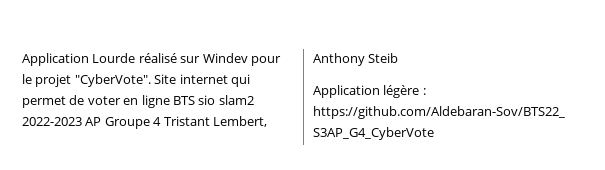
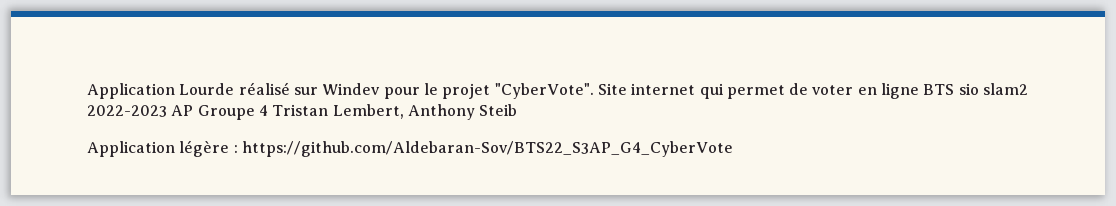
[163,116,210,126] Tristant -> [272,104,329,116] Tristan

